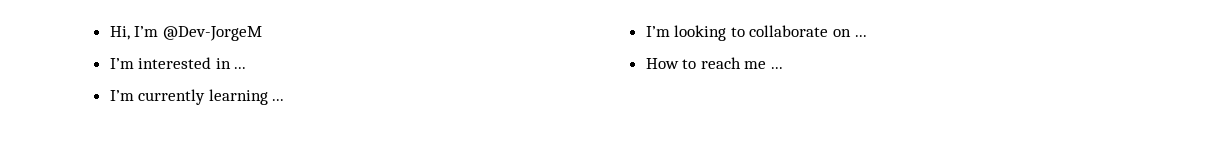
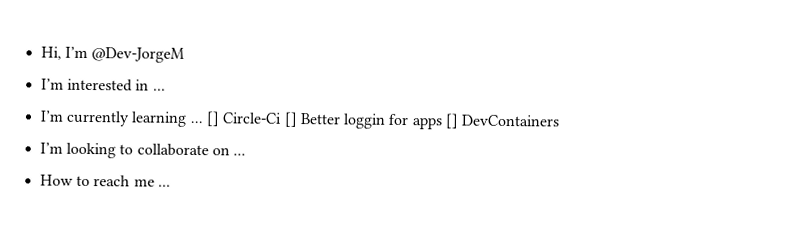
(285, 100) none -> [205,111,561,130] [] Circle-Ci [] Better loggin for apps [] DevContainers

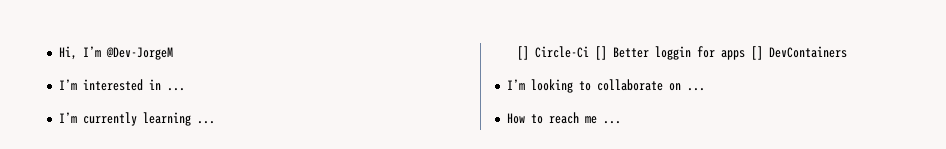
(203, 122) none -> (215, 122) //

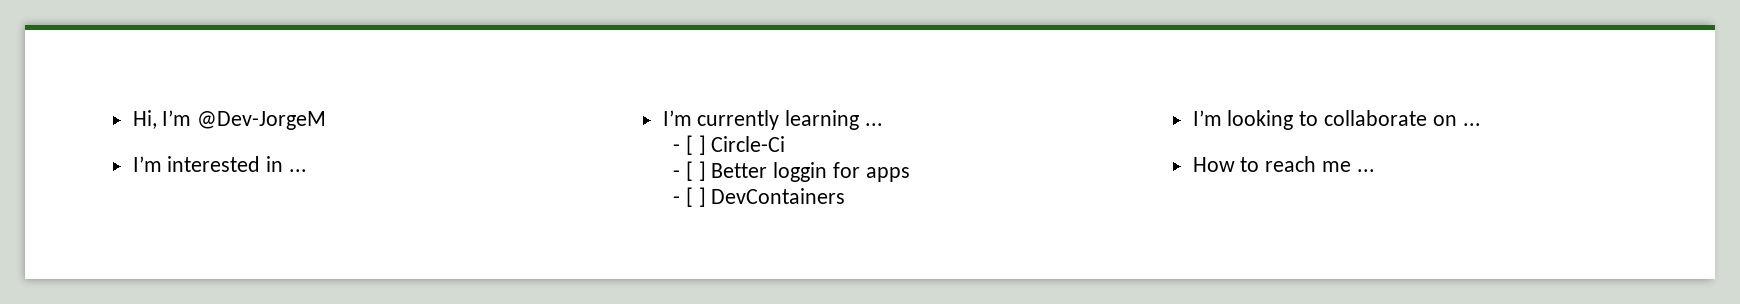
[516,46,607,60] [] Circle-Ci [] -> [672,135,786,155] [672,161,706,181] - [ ] Circle-Ci // - [ ]
[750,46,763,60] [] -> [672,187,706,207] // - [ ]

